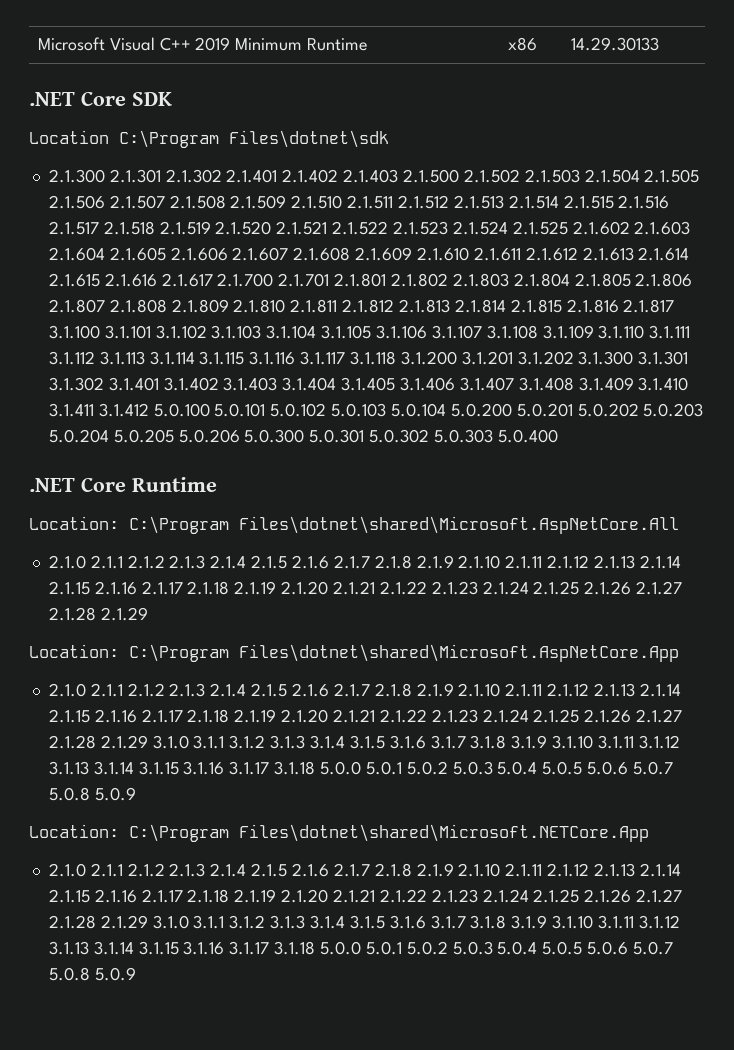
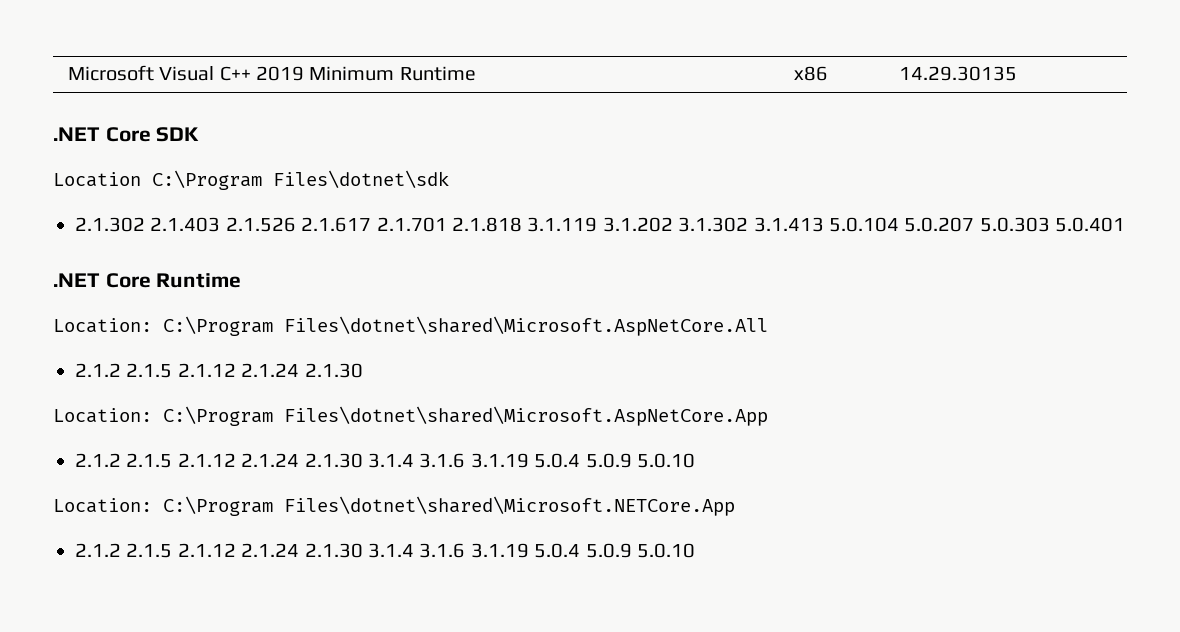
[570,37,659,51] 14.29.30133 -> [898,66,1017,81] 14.29.30135
[48,169,700,183] [48,195,670,209] [48,221,691,235] [48,247,690,261] [48,273,693,287] [48,299,675,313] [48,325,691,339] [48,351,689,365] [48,377,689,391] [48,403,704,417] [48,429,558,443] 2.1.300 2.1.301 2.1.302 2.1.401 2.1.402 2.1.403 2.1.500 2.1.502 2.1.503 2.1.504 2.1.505 2.1.506 2.1.507 2.1.508 2.1.509 2.1.510 2.1.511 2.1.512 2.1.513 2.1.514 2.1.515 2.1.516 2.1.517 2.1.518 2.1.519 2.1.520 2.1.521 2.1.522 2.1.523 2.1.524 2.1.525 2.1.602 2.1.603 2.1.604 2.1.605 2.1.606 2.1.607 2.1.608 2.1.609 2.1.610 2.1.611 2.1.612 2.1.613 2.1.614 2.1.615 2.1.616 2.1.617 2.1.700 2.1.701 2.1.801 2.1.802 2.1.803 2.1.804 2.1.805 2.1.806 2.1.807 2.1.808 2.1.809 2.1.810 2.1.811 2.1.812 2.1.813 2.1.814 2.1.815 2.1.816 2.1.817 3.1.100 3.1.101 3.1.102 3.1.103 3.1.104 3.1.105 3.1.106 3.1.107 3.1.108 3.1.109 3.1.110 3.1.111 3.1.112 3.1.113 3.1.114 3.1.115 3.1.116 3.1.117 3.1.118 3.1.200 3.1.201 3.1.202 3.1.300 3.1.301 3.1.302 3.1.401 3.1.402 3.1.403 3.1.404 3.1.405 3.1.406 3.1.407 3.1.408 3.1.409 3.1.410 3.1.411 3.1.412 5.0.100 5.0.101 5.0.102 5.0.103 5.0.104 5.0.200 5.0.201 5.0.202 5.0.203 5.0.204 5.0.205 5.0.206 5.0.300 5.0.301 5.0.302 5.0.303 5.0.400 -> [75,217,1126,232] 2.1.302 2.1.403 2.1.526 2.1.617 2.1.701 2.1.818 3.1.119 3.1.202 3.1.302 3.1.413 5.0.104 5.0.207 5.0.303 5.0.401
[48,555,681,569] [48,581,683,595] [48,607,148,621] [29,644,679,662] [48,683,681,697] [48,709,683,723] [48,735,680,749] [48,761,673,775] [48,787,136,801] 2.1.0 2.1.1 2.1.2 2.1.3 2.1.4 2.1.5 2.1.6 2.1.7 2.1.8 2.1.9 2.1.10 2.1.11 2.1.12 2.1.13 2.1.14 2.1.15 2.1.16 2.1.17 2.1.18 2.1.19 2.1.20 2.1.21 2.1.22 2.1.23 2.1.24 2.1.25 2.1.26 2.1.27 2.1.28 2.1.29 // Location: C:\Program Files\dotnet\shared\Microsoft.AspNetCore.App // 2.1.0 2.1.1 2.1.2 2.1.3 2.1.4 2.1.5 2.1.6 2.1.7 2.1.8 2.1.9 2.1.10 2.1.11 2.1.12 2.1.13 2.1.14 2.1.15 2.1.16 2.1.17 2.1.18 2.1.19 2.1.20 2.1.21 2.1.22 2.1.23 2.1.24 2.1.25 2.1.26 2.1.27 2.1.28 2.1.29 3.1.0 3.1.1 3.1.2 3.1.3 3.1.4 3.1.5 3.1.6 3.1.7 3.1.8 3.1.9 3.1.10 3.1.11 3.1.12 3.1.13 3.1.14 3.1.15 3.1.16 3.1.17 3.1.18 5.0.0 5.0.1 5.0.2 5.0.3 5.0.4 5.0.5 5.0.6 5.0.7 5.0.8 5.0.9 -> [75,363,363,378] [53,406,768,426] [75,453,695,468] 2.1.2 2.1.5 2.1.12 2.1.24 2.1.30 // Location: C:\Program Files\dotnet\shared\Microsoft.AspNetCore.App // 2.1.2 2.1.5 2.1.12 2.1.24 2.1.30 3.1.4 3.1.6 3.1.19 5.0.4 5.0.9 5.0.10
[48,863,681,877] [48,889,683,903] [48,915,680,929] [48,941,673,955] [48,967,136,981] 2.1.0 2.1.1 2.1.2 2.1.3 2.1.4 2.1.5 2.1.6 2.1.7 2.1.8 2.1.9 2.1.10 2.1.11 2.1.12 2.1.13 2.1.14 2.1.15 2.1.16 2.1.17 2.1.18 2.1.19 2.1.20 2.1.21 2.1.22 2.1.23 2.1.24 2.1.25 2.1.26 2.1.27 2.1.28 2.1.29 3.1.0 3.1.1 3.1.2 3.1.3 3.1.4 3.1.5 3.1.6 3.1.7 3.1.8 3.1.9 3.1.10 3.1.11 3.1.12 3.1.13 3.1.14 3.1.15 3.1.16 3.1.17 3.1.18 5.0.0 5.0.1 5.0.2 5.0.3 5.0.4 5.0.5 5.0.6 5.0.7 5.0.8 5.0.9 -> [75,543,695,558] 2.1.2 2.1.5 2.1.12 2.1.24 2.1.30 3.1.4 3.1.6 3.1.19 5.0.4 5.0.9 5.0.10

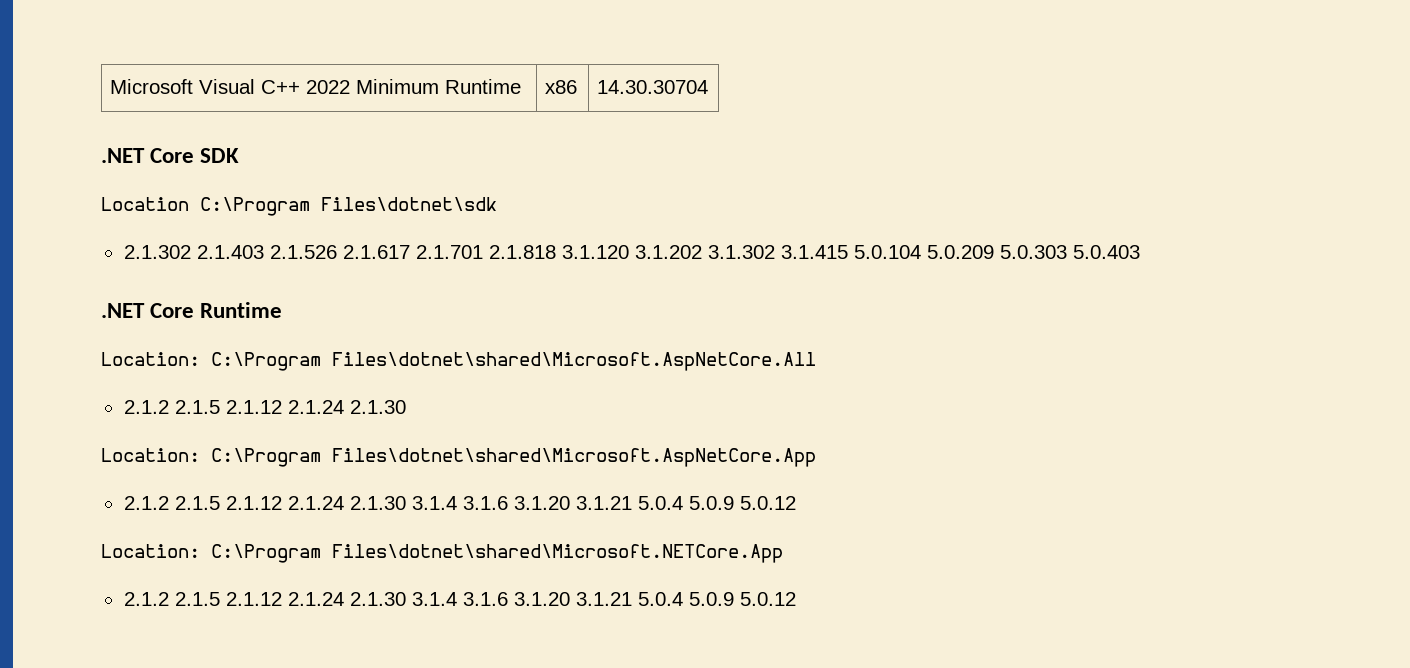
[255,66,304,81] 2019 -> [306,80,351,94] 2022
[898,66,1017,81] 14.29.30135 -> [597,80,709,94] 14.30.30704
[527,217,598,232] 3.1.119 -> [561,245,629,259] 3.1.120
[753,217,1126,232] 3.1.413 5.0.104 5.0.207 5.0.303 5.0.401 -> [780,245,1140,259] 3.1.415 5.0.104 5.0.209 5.0.303 5.0.403
[470,453,695,468] 3.1.19 5.0.4 5.0.9 5.0.10 -> [513,496,796,510] 3.1.20 3.1.21 5.0.4 5.0.9 5.0.12
[470,543,695,558] 3.1.19 5.0.4 5.0.9 5.0.10 -> [513,592,796,606] 3.1.20 3.1.21 5.0.4 5.0.9 5.0.12

